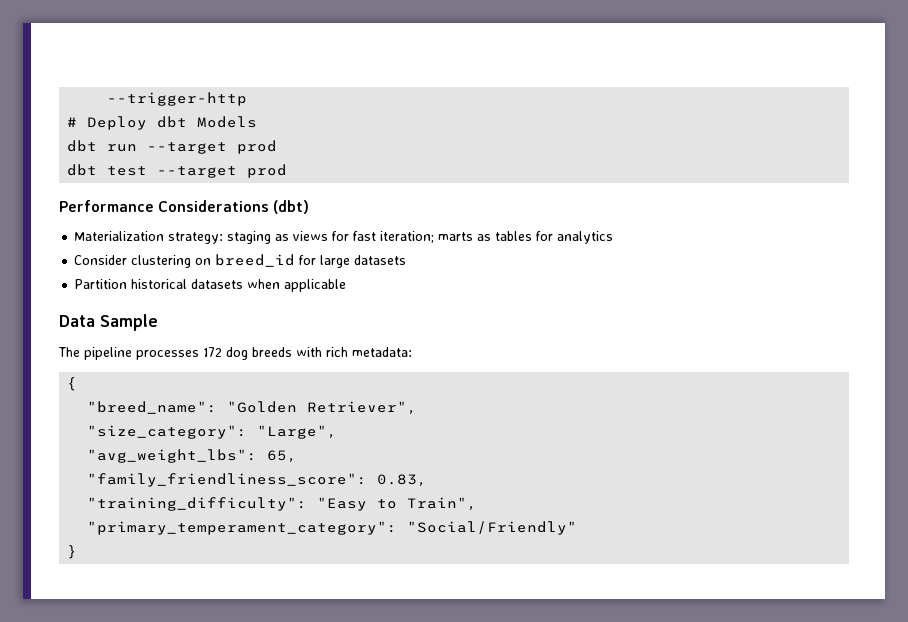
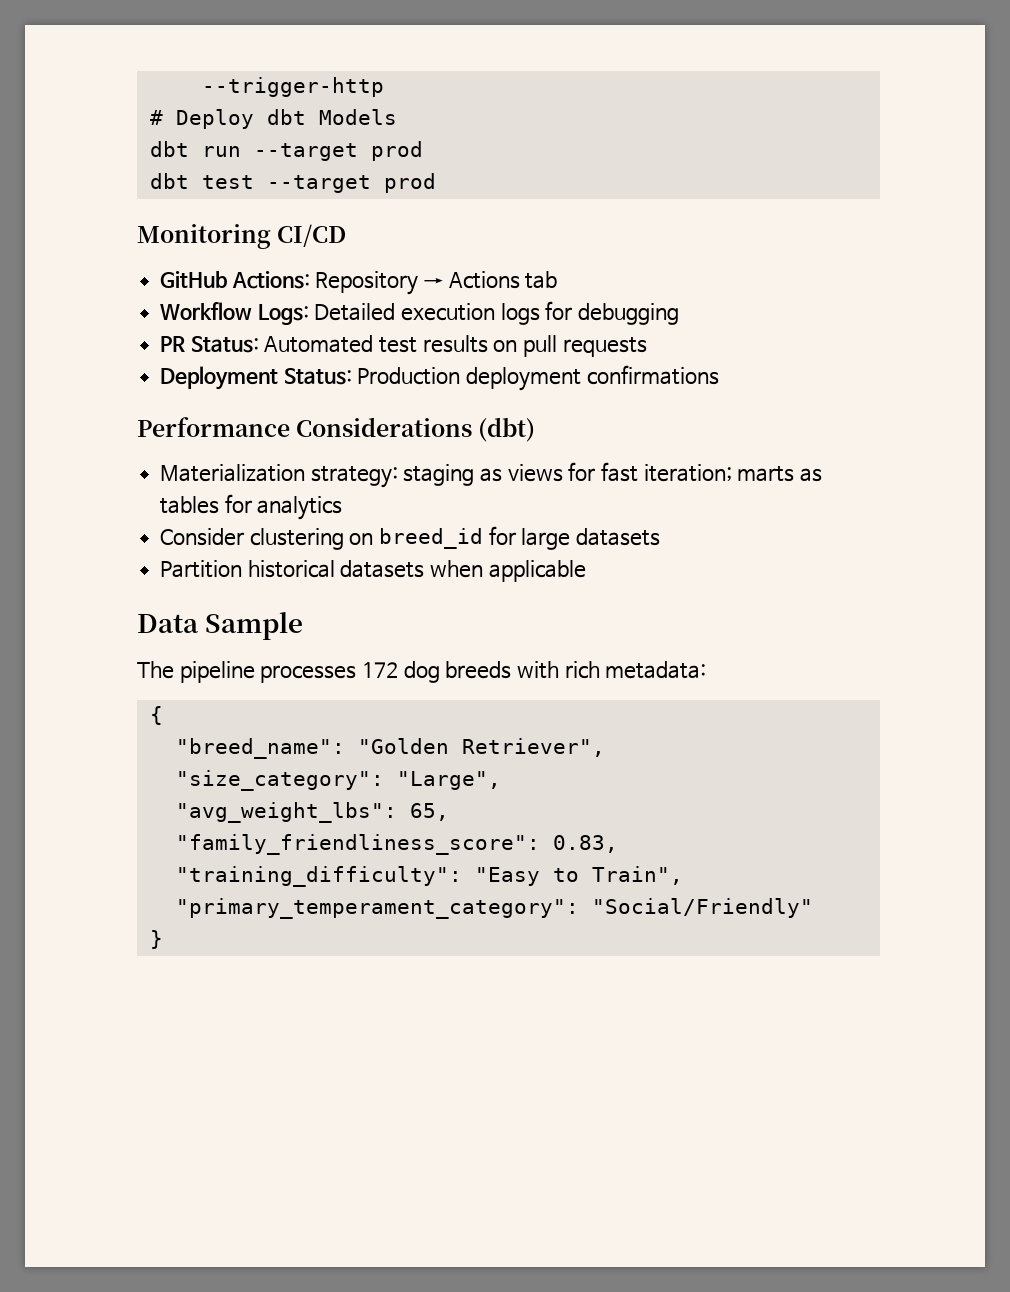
(288, 171) none -> [137,224,347,249] [160,271,558,295] [160,301,680,325] [160,335,647,357] [160,365,719,391] // Monitoring CI/CD // GitHub Actions: Repository → Actions tab // Workflow Logs: Detailed execution logs for debugging // PR Status: Automated test results on pull requests // Deployment Status: Production deployment confirmations

